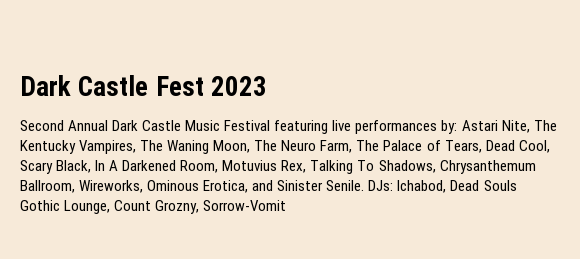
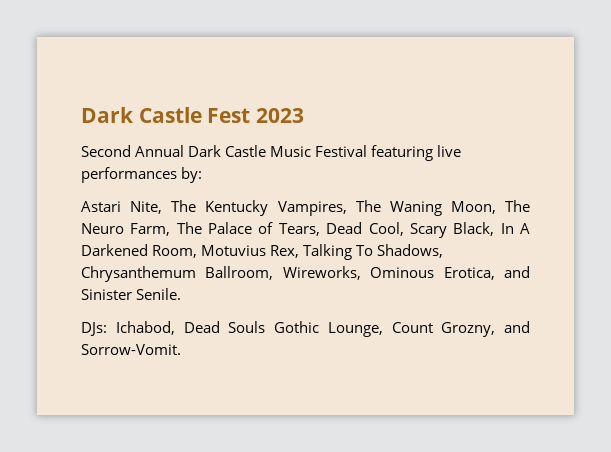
(458, 127) none -> (203, 175) //
(365, 185) none -> (182, 294) //
[203,200,287,211] Sorrow-Vomit -> [504,321,530,333] [81,344,181,355] and Sorrow-Vomit.

